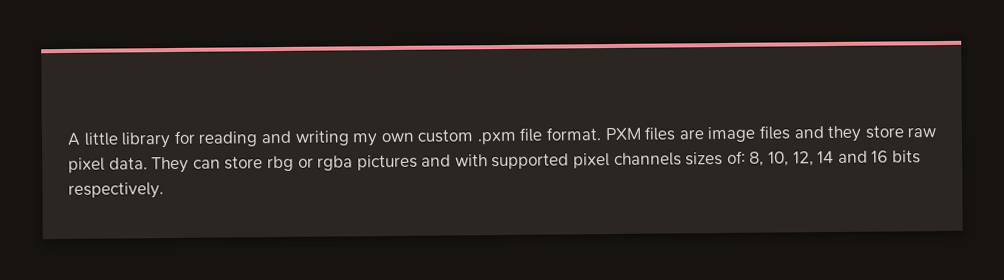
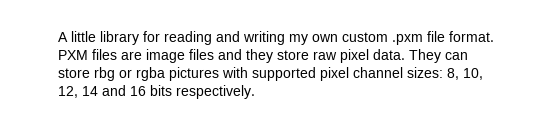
[421,154,452,167] and -> (219, 74) none
[613,150,746,166] channels sizes of: -> [353,67,443,78] channel sizes:

